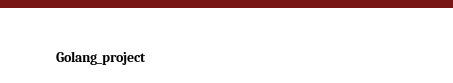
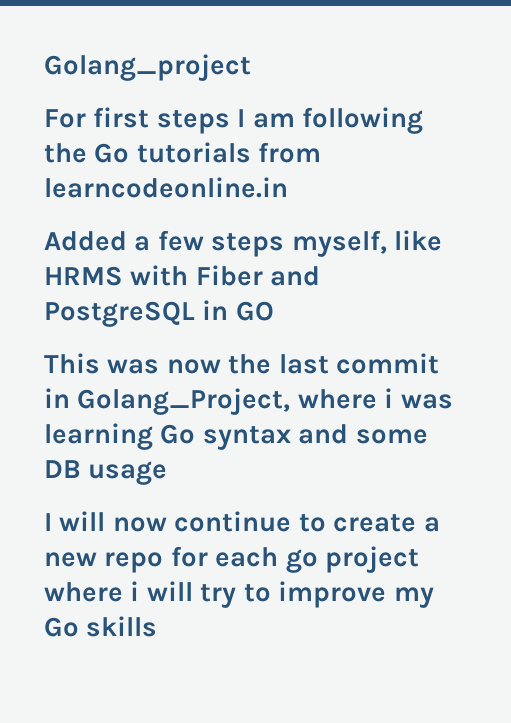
(146, 58) none -> [44,107,424,134] [44,142,322,163] [44,177,288,198] [44,230,443,257] [44,265,321,286] [44,300,274,327] [44,353,440,374] [44,388,453,415] [44,423,428,450] [44,460,168,485] [44,511,440,532] [44,546,420,573] [44,581,434,608] [44,616,158,637] // For first steps I am following the Go tutorials from learncodeonline.in // Added a few steps myself, like HRMS with Fiber and PostgreSQL in GO // This was now the last commit in Golang_Project, where i was learning Go syntax and some DB usage // I will now continue to create a new repo for each go project where i will try to improve my Go skills

